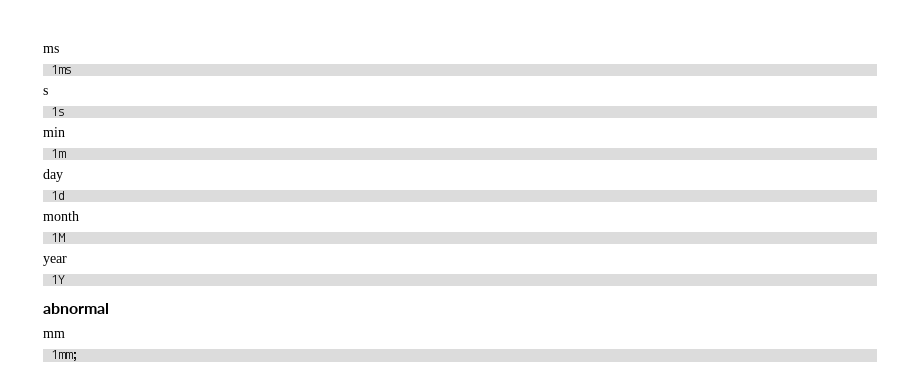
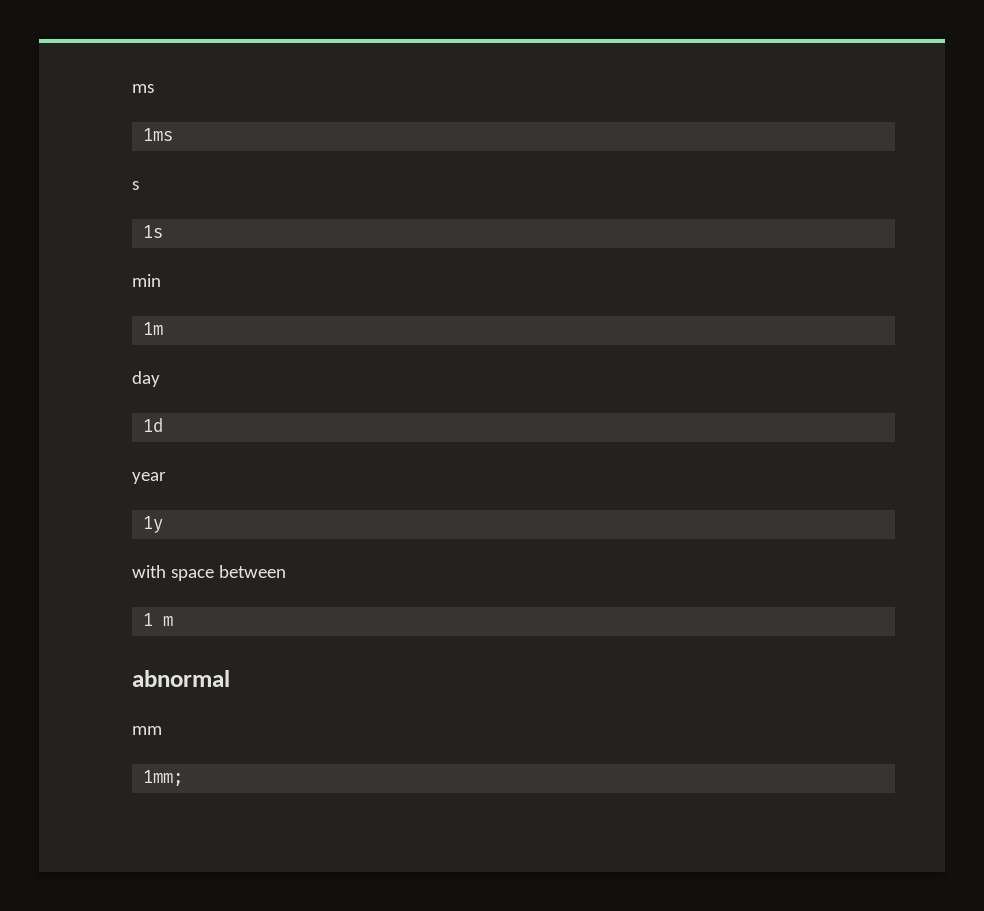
[43,211,79,221] [51,233,66,242] // month // 1M -> (164, 425) none
[51,275,66,284] 1Y -> [143,516,164,533] [132,565,286,581] [143,613,174,626] 1y // with space between // 1 m

